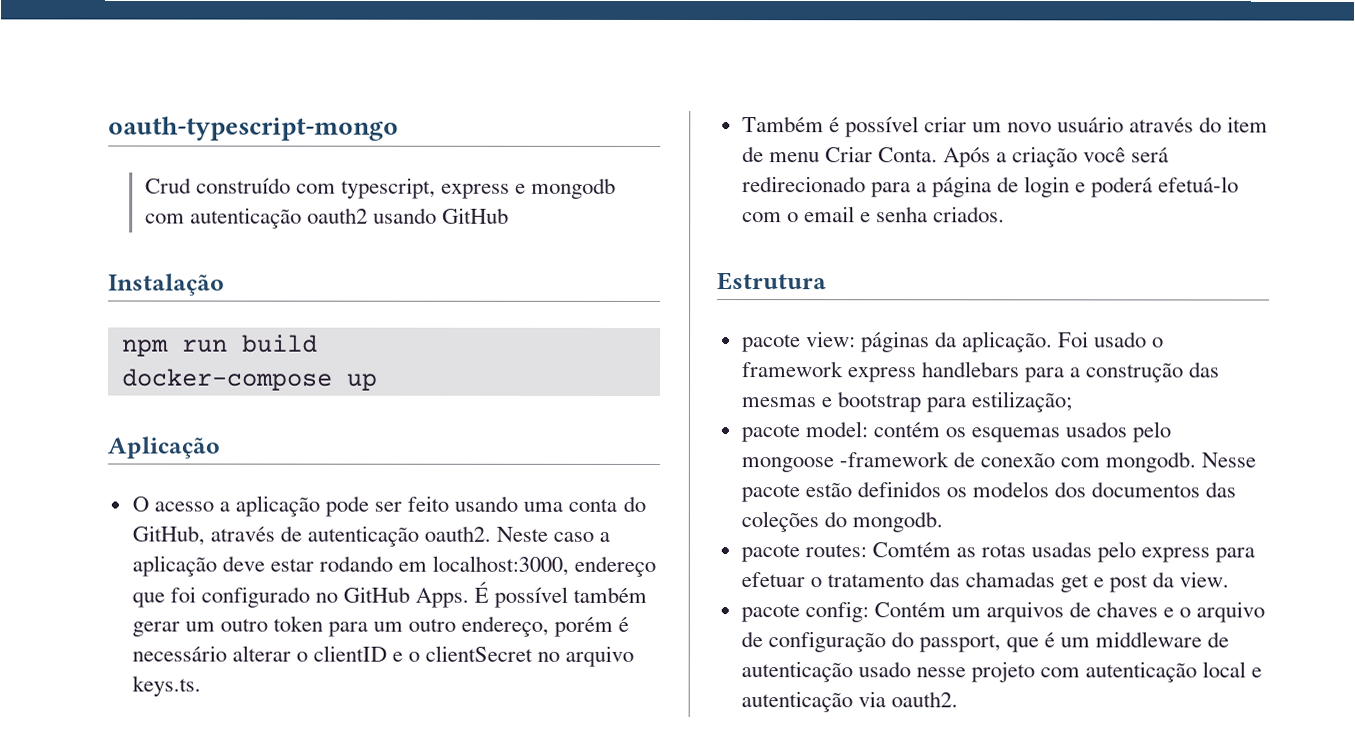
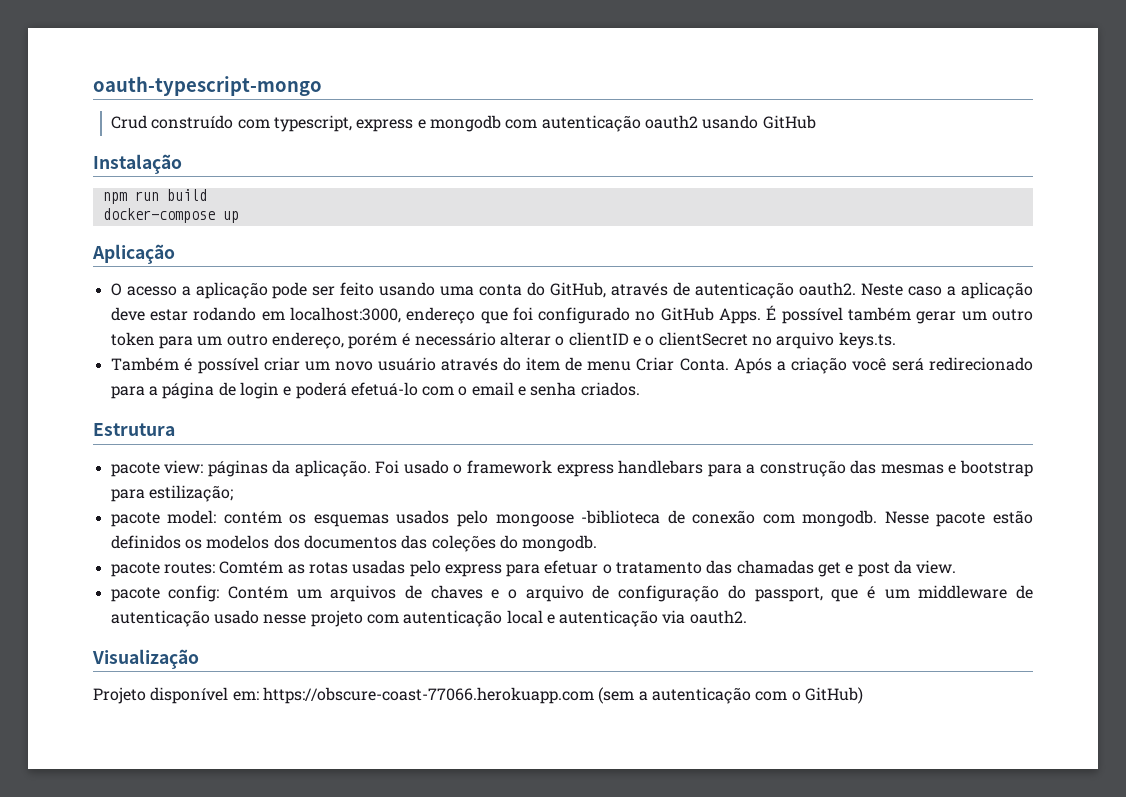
[838,451,949,468] -framework -> [581,510,661,524] -biblioteca
(958, 699) none -> [92,649,199,669] [93,687,863,704] // Visualização // Projeto disponível em: https://obscure-coast-77066.herokuapp.com (sem a autenticação com o GitHub)

